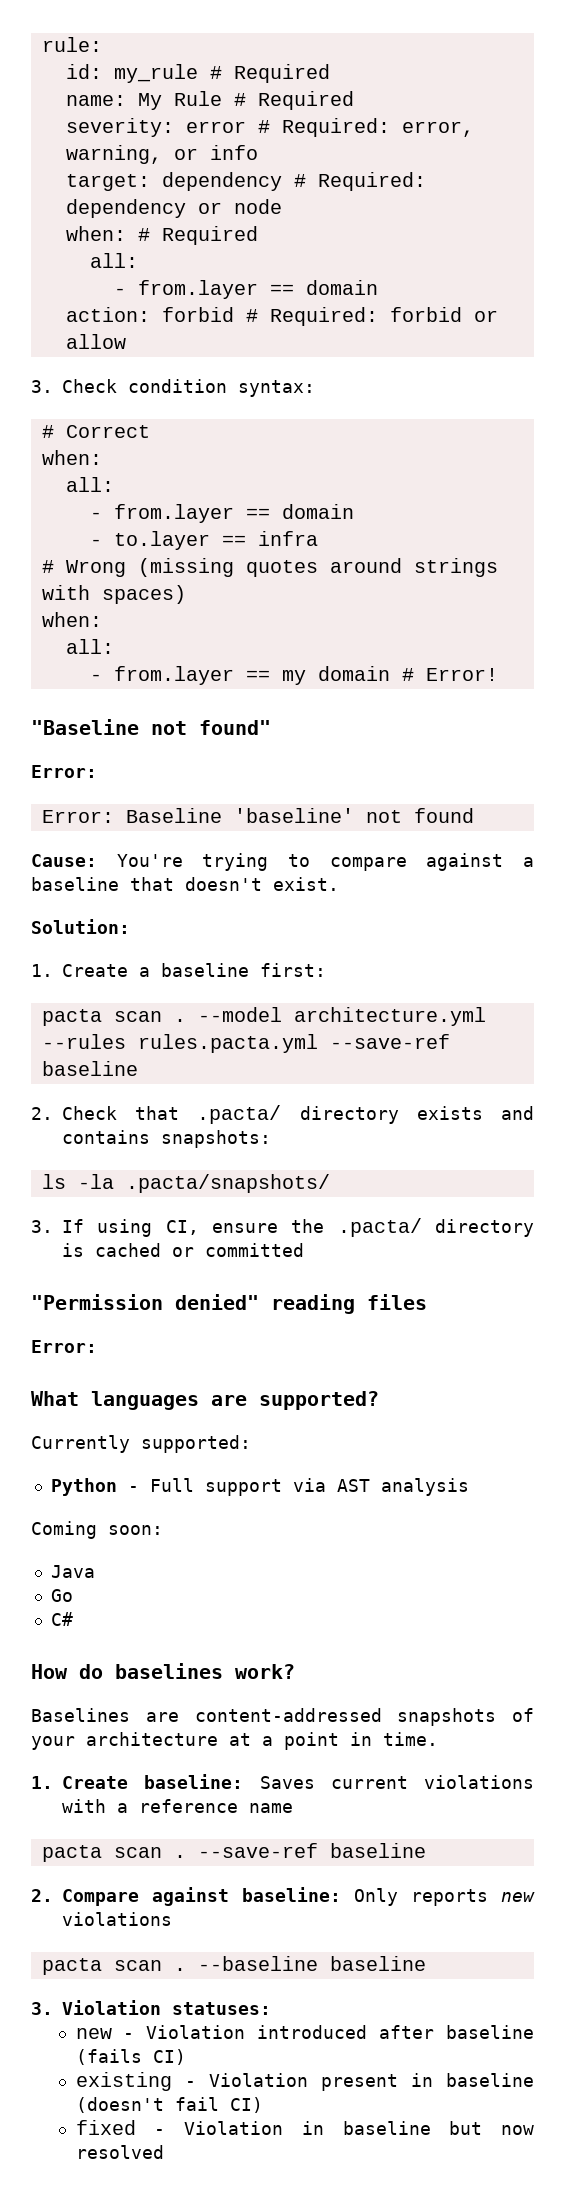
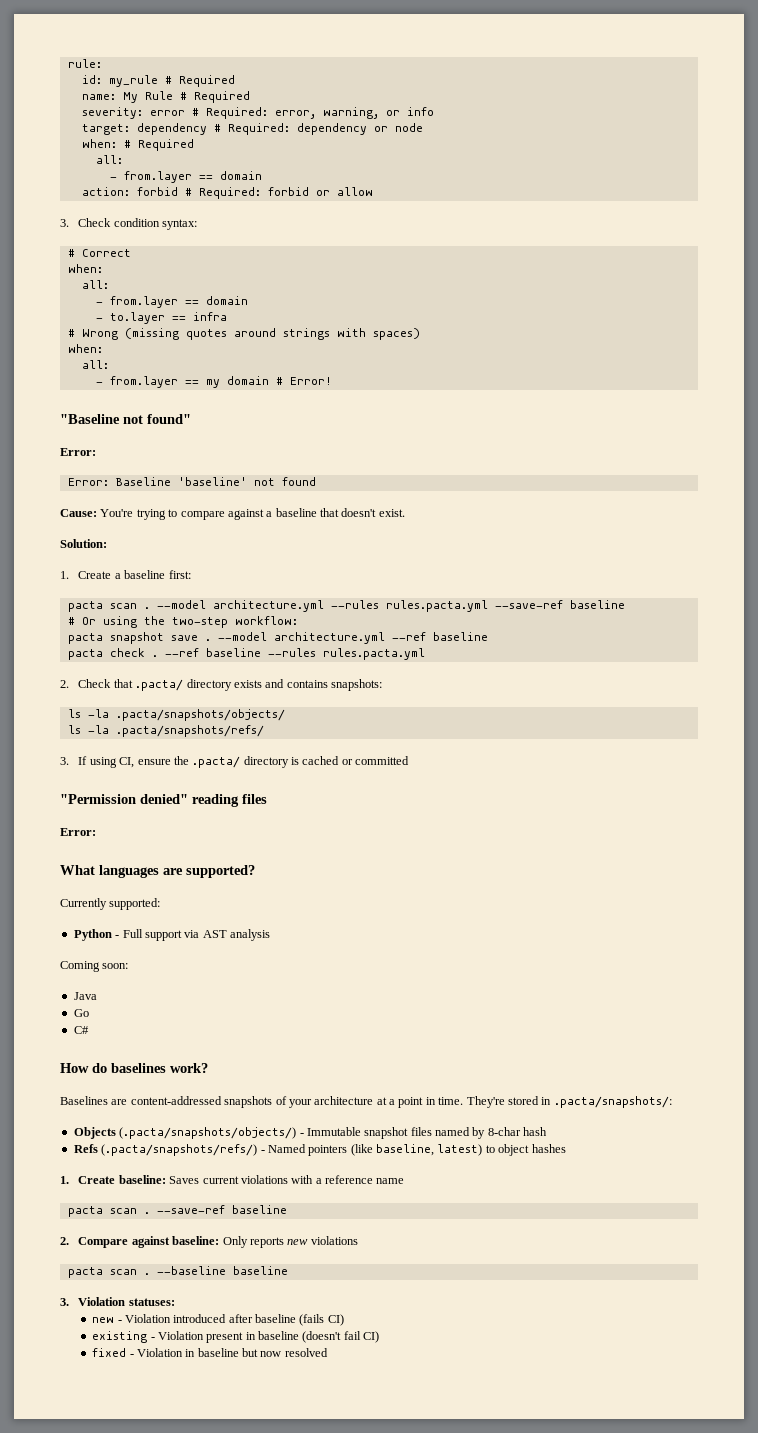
(138, 1068) none -> [67,616,298,628] [67,632,488,644] [67,648,425,660] // # Or using the two-step workflow: // pacta snapshot save . --model architecture.yml --ref baseline // pacta check . --ref baseline --rules rules.pacta.yml
[125,1174,330,1193] .pacta/snapshots/ -> [115,709,285,721] [67,725,264,737] .pacta/snapshots/objects/ // ls -la .pacta/snapshots/refs/
(438, 1739) none -> [466,1096,672,1108] [73,1127,548,1139] [73,1144,566,1156] They're stored in .pacta/snapshots/: // Objects (.pacta/snapshots/objects/) - Immutable snapshot files named by 8-char hash // Refs (.pacta/snapshots/refs/) - Named pointers (like baseline, latest) to object hashes

